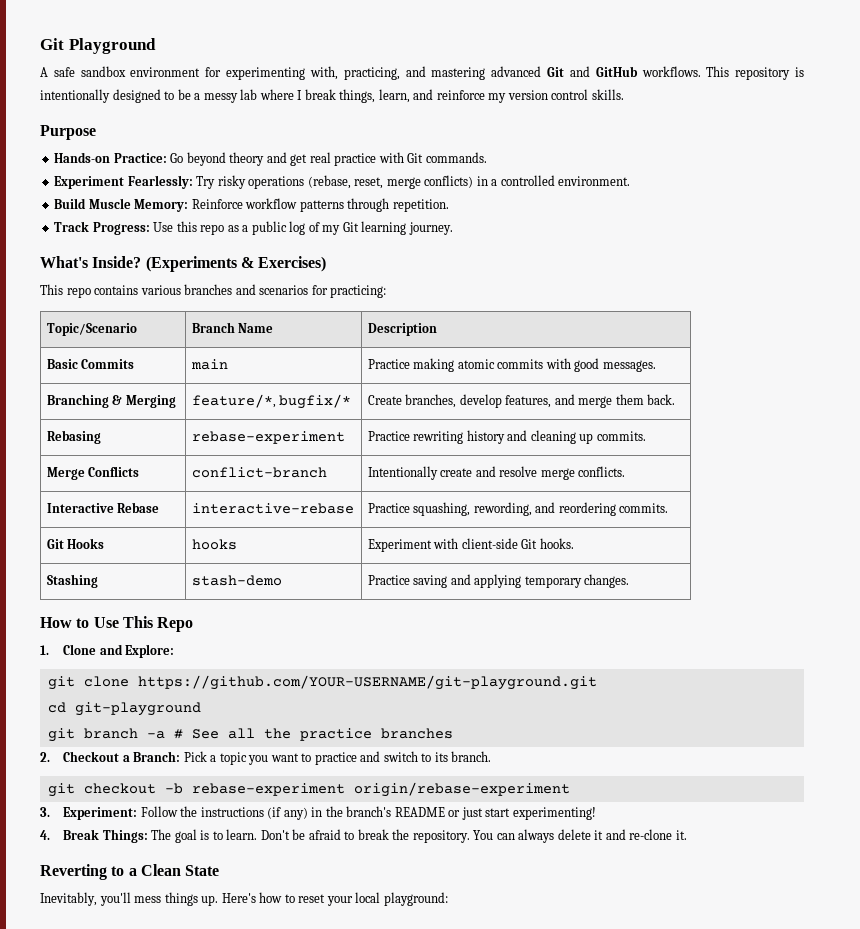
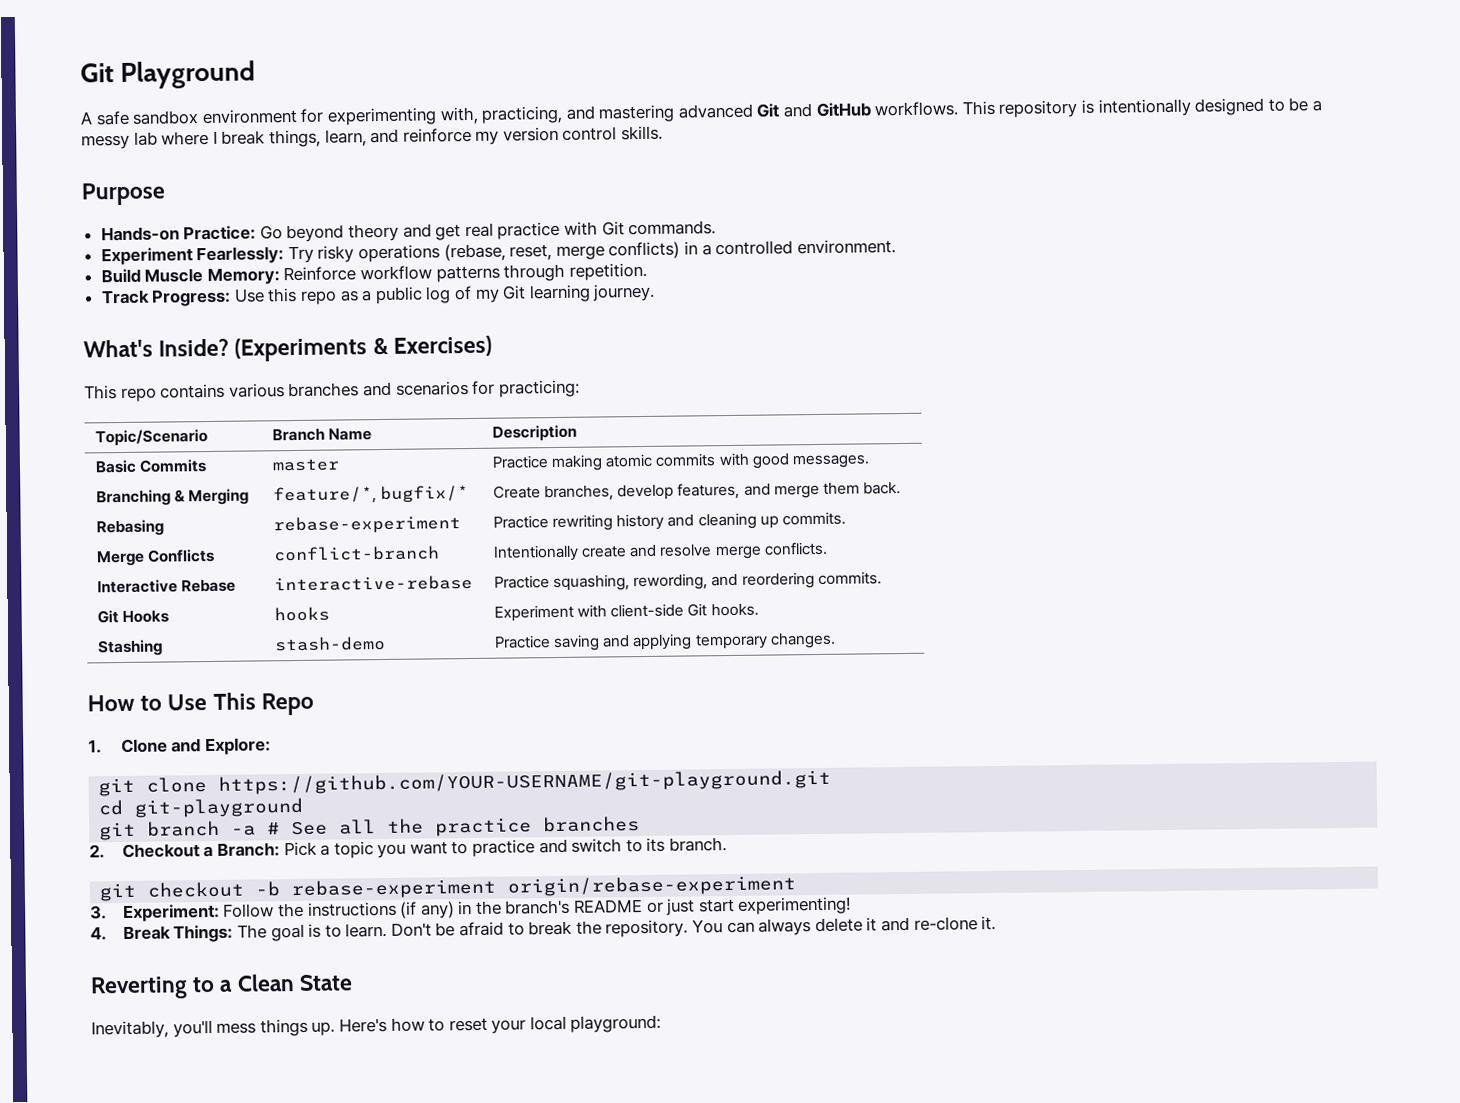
[190,359,228,370] main -> [271,458,340,472] master

